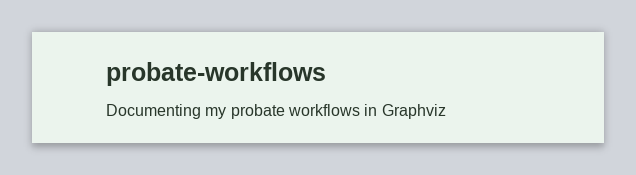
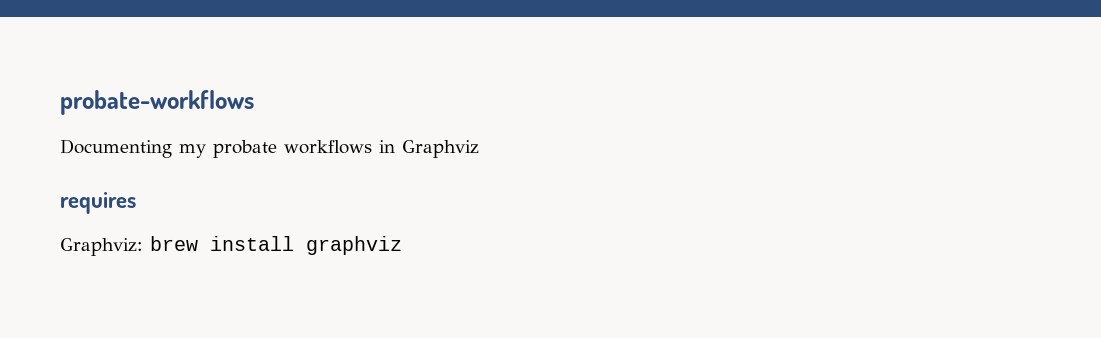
(446, 111) none -> [60,192,136,214] [60,236,402,256] // requires // Graphviz: brew install graphviz

